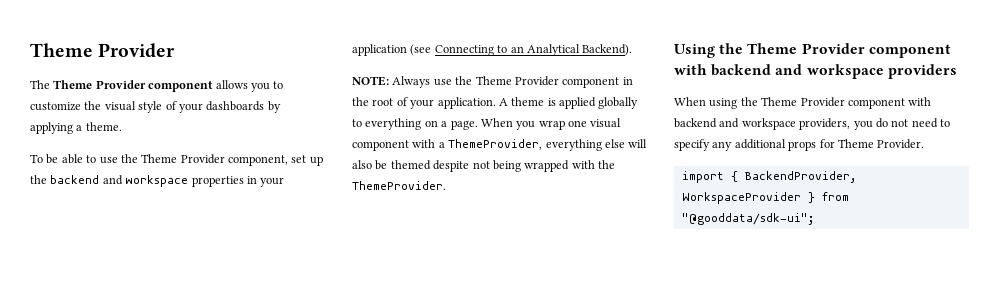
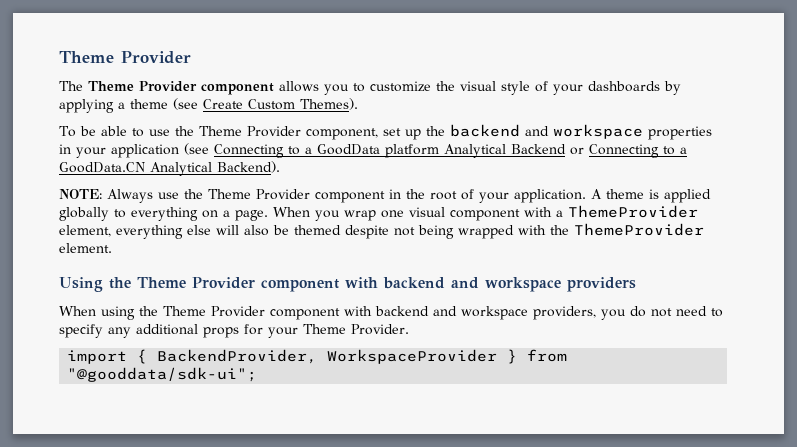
[85,122,122,131] theme. -> [130,98,358,110] theme (see Create Custom Themes).
[510,46,524,53] an -> [305,144,687,158] [59,162,145,173] a GoodData platform Analytical Backend or Connecting to a GoodData.CN
[448,139,543,150] ThemeProvider, -> [568,205,698,218] [59,225,111,237] ThemeProvider element,
[352,181,446,190] ThemeProvider. -> [574,223,704,236] [59,243,112,253] ThemeProvider element.
(835, 143) none -> [268,327,298,338] your

